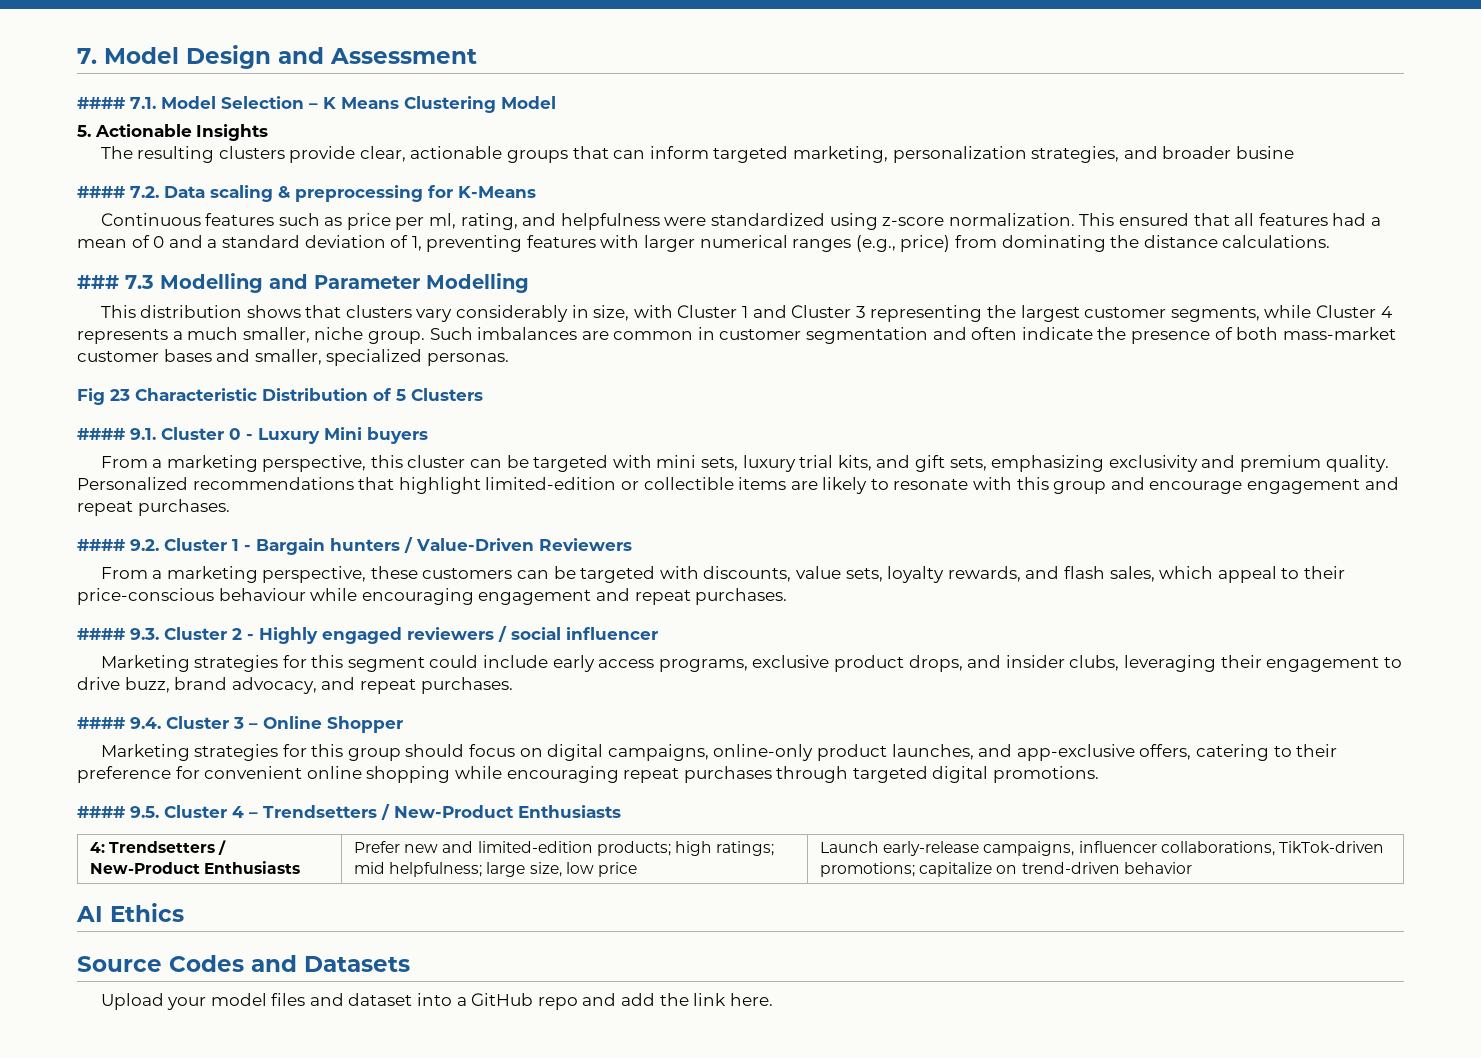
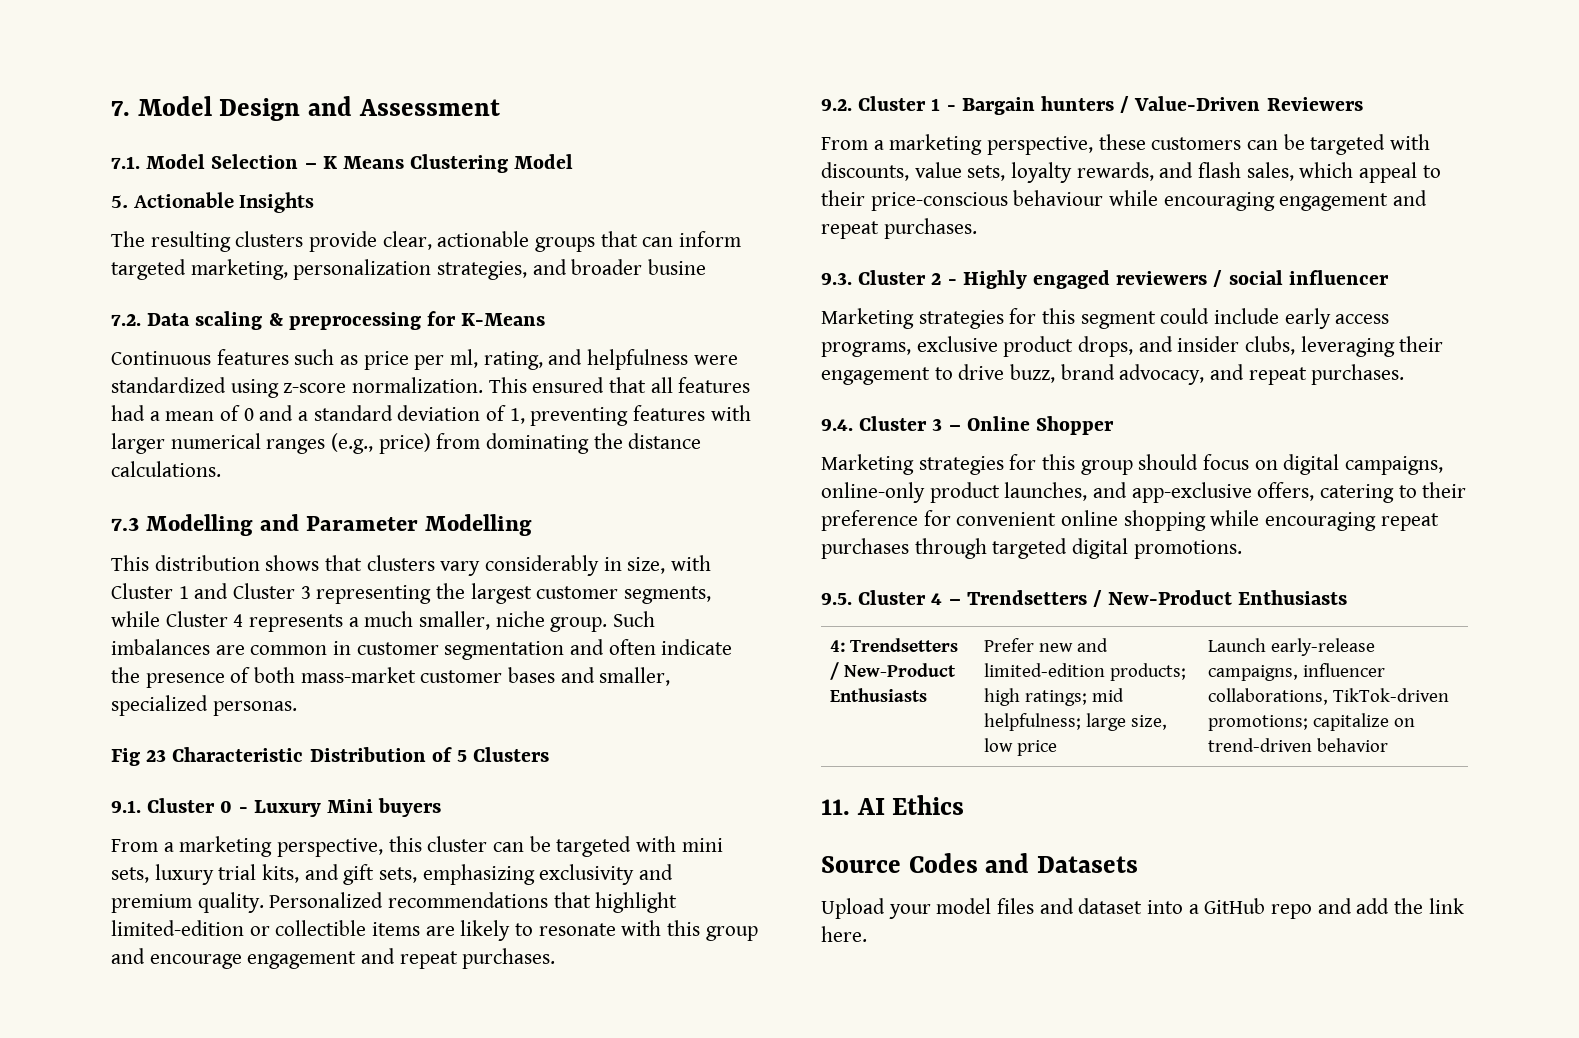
[77,97,125,109] #### -> (500, 107) none
[77,186,125,198] #### -> (707, 267) none
[77,275,119,289] ### -> (221, 469) none
[77,428,125,440] #### -> (550, 754) none
[77,539,125,551] #### -> (556, 958) none
[77,628,125,640] #### -> (977, 228) none
[77,717,125,729] #### -> (1405, 374) none
[77,806,125,818] #### -> (1242, 549) none
(1192, 868) none -> [821,799,850,815] 11.

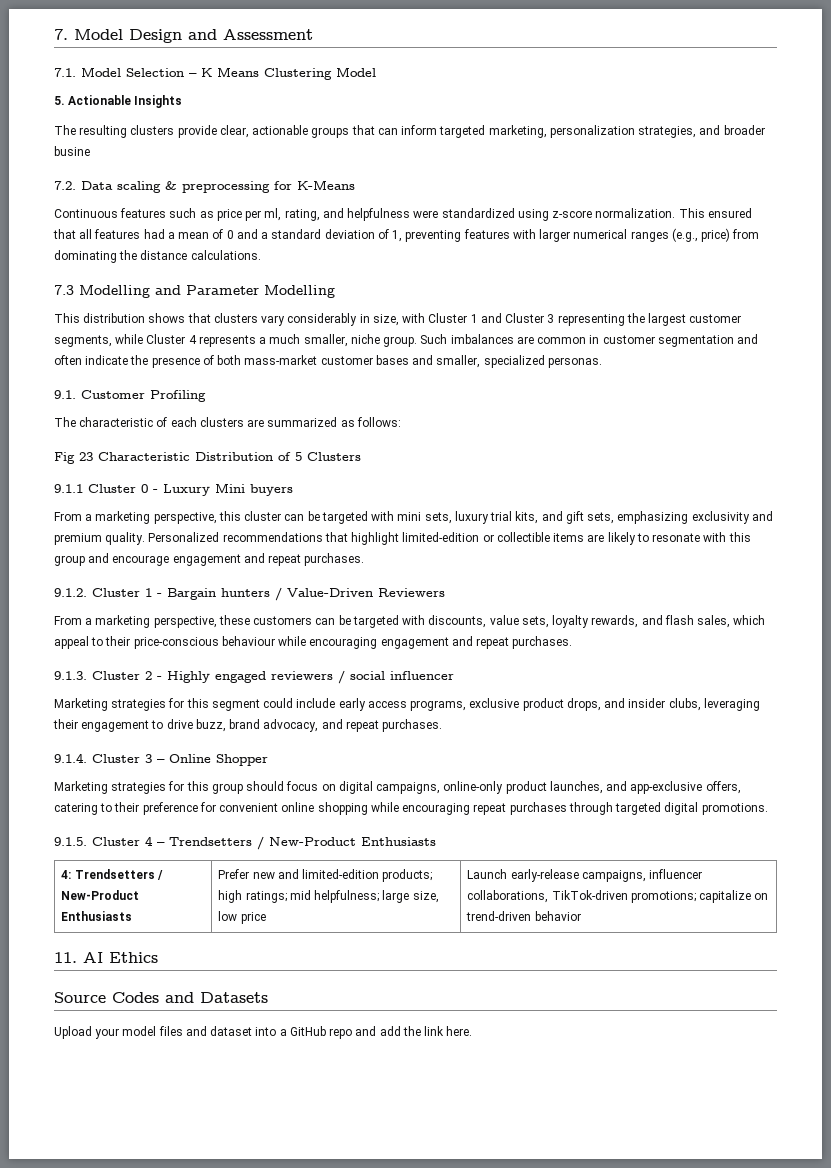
(297, 708) none -> [54,390,206,402] [54,417,401,427] // 9.1. Customer Profiling // The characteristic of each clusters are summarized as follows:
[111,800,141,813] 9.1. -> [54,484,83,493] 9.1.1
[821,98,852,111] 9.2. -> [54,588,87,597] 9.1.2.
[821,272,852,285] 9.3. -> [54,671,87,680] 9.1.3.
[821,418,853,431] 9.4. -> [54,753,87,763] 9.1.4.
[821,592,852,605] 9.5. -> [54,837,87,846] 9.1.5.

